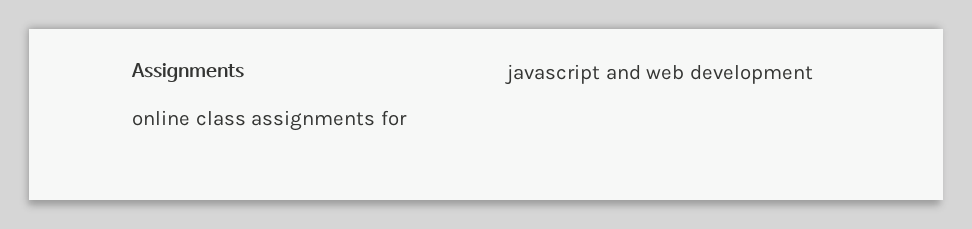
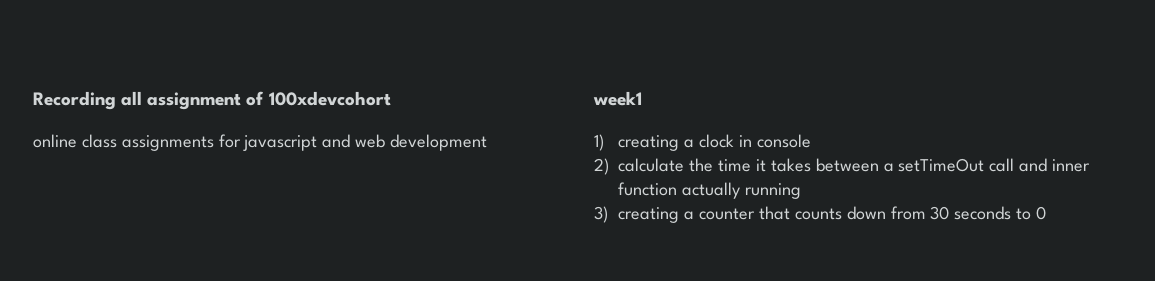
[131,63,244,82] Assignments -> [33,91,391,110] Recording all assignment of 100xdevcohort
(813, 74) none -> [593,91,642,106] [594,134,811,151] [594,158,1091,175] [618,182,802,199] [594,206,1047,223] // week1 // 1) creating a clock in console // 2) calculate the time it takes between a setTimeOut call and inner function actually running // 3) creating a counter that counts down from 30 seconds to 0

